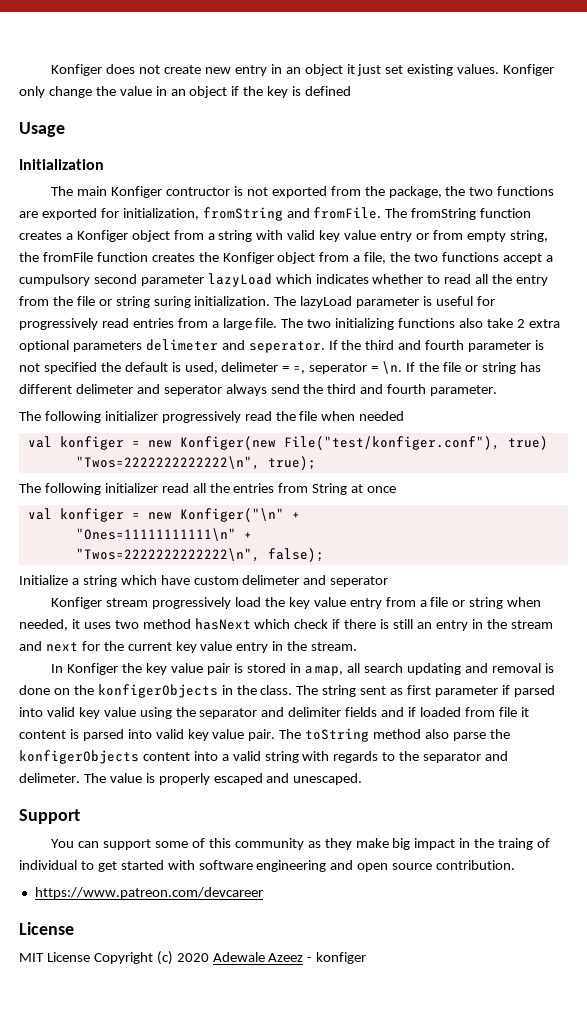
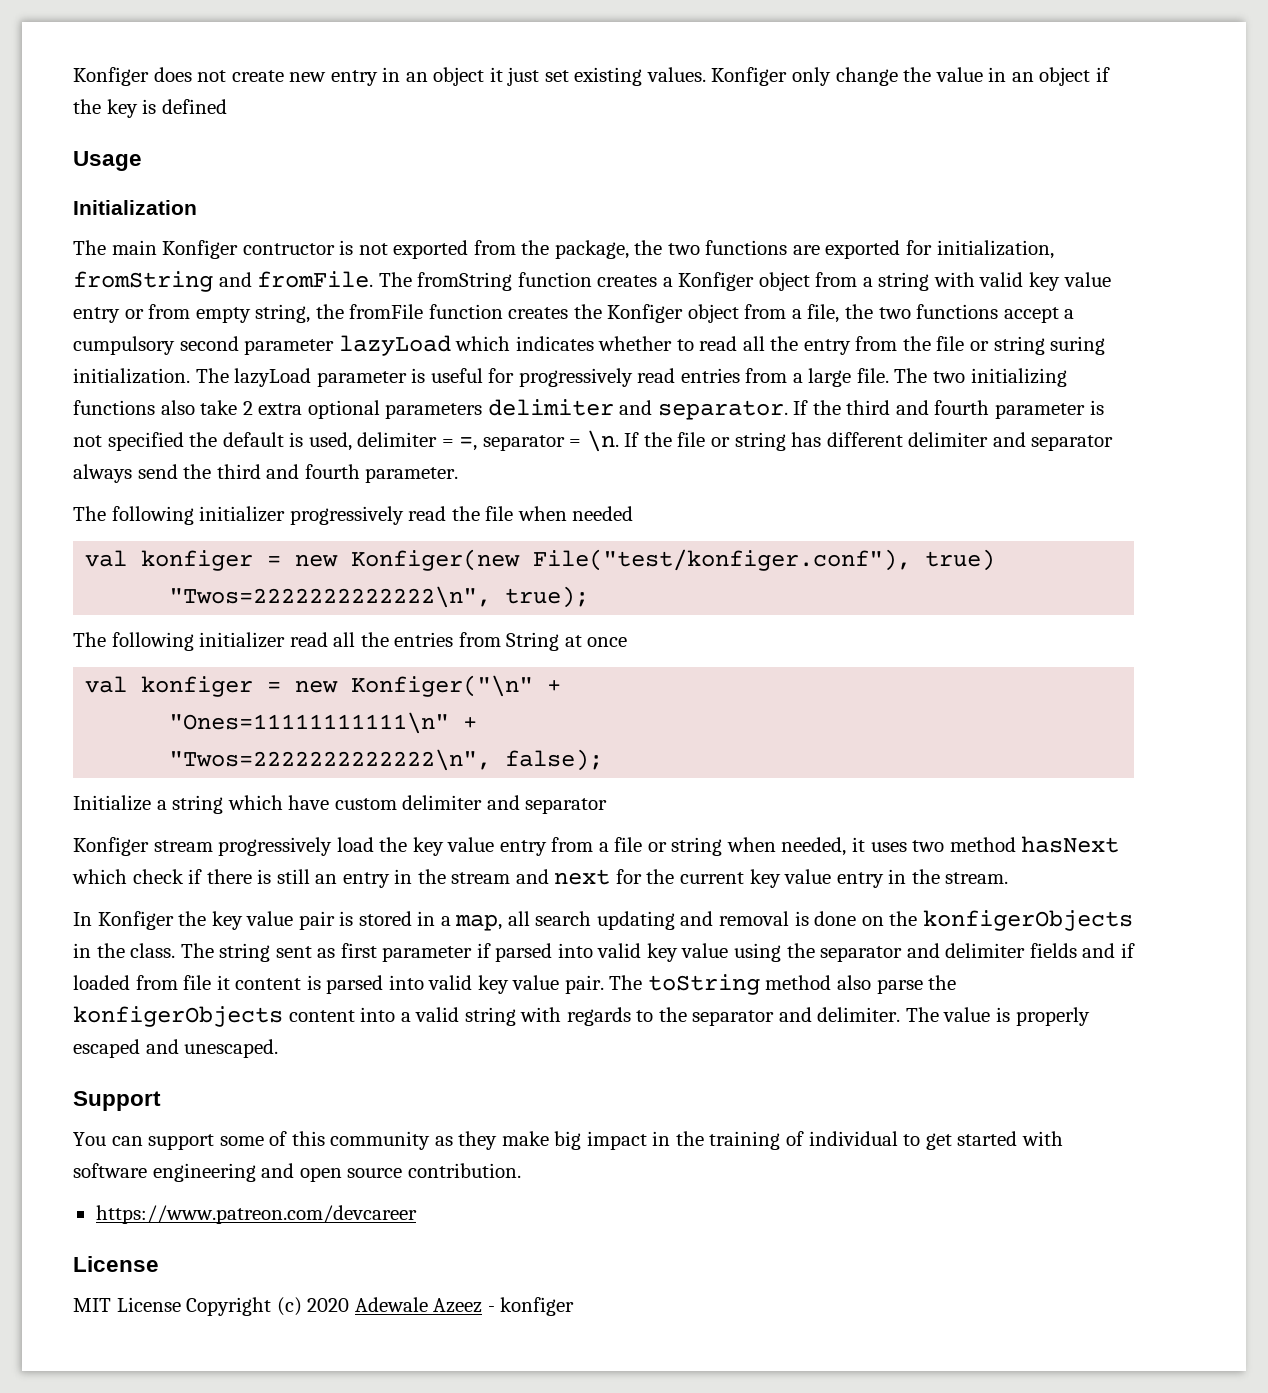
[145,339,325,353] delimeter and seperator. -> [487,399,788,420] delimiter and separator.
[221,362,279,372] delimeter -> [357,432,438,447] delimiter
[309,363,368,374] seperator -> [482,435,565,451] separator
[75,384,222,396] delimeter and seperator -> [908,432,1114,451] delimiter and separator
[242,575,389,587] delimeter and seperator -> [402,795,608,814] delimiter and separator
[19,773,80,783] delimeter. -> [817,1007,901,1022] delimiter.
[498,838,534,850] traing -> [709,1131,781,1150] training

